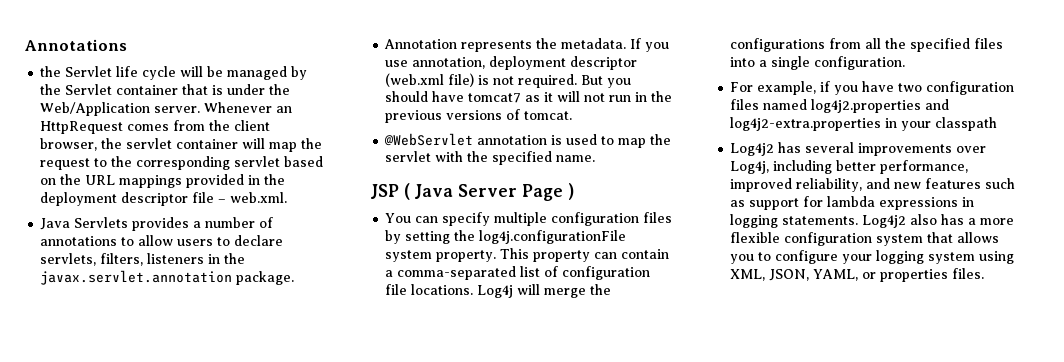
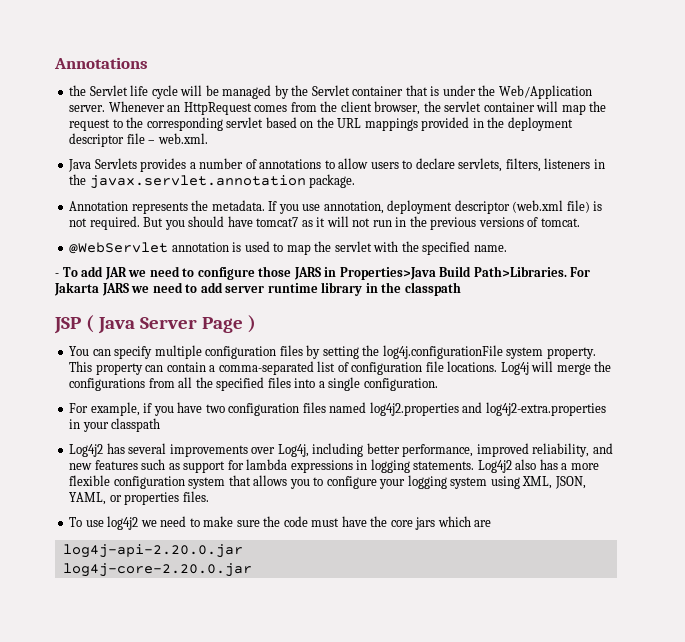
(596, 158) none -> [55,266,591,280] [54,282,461,296] // - To add JAR we need to configure those JARS in Properties>Java Build Path>Libraries. For Jakarta JARS we need to add server runtime library in the classpath
(985, 273) none -> [69,516,492,530] [62,544,243,558] [62,563,252,577] // To use log4j2 we need to make sure the code must have the core jars which are // log4j-api-2.20.0.jar // log4j-core-2.20.0.jar

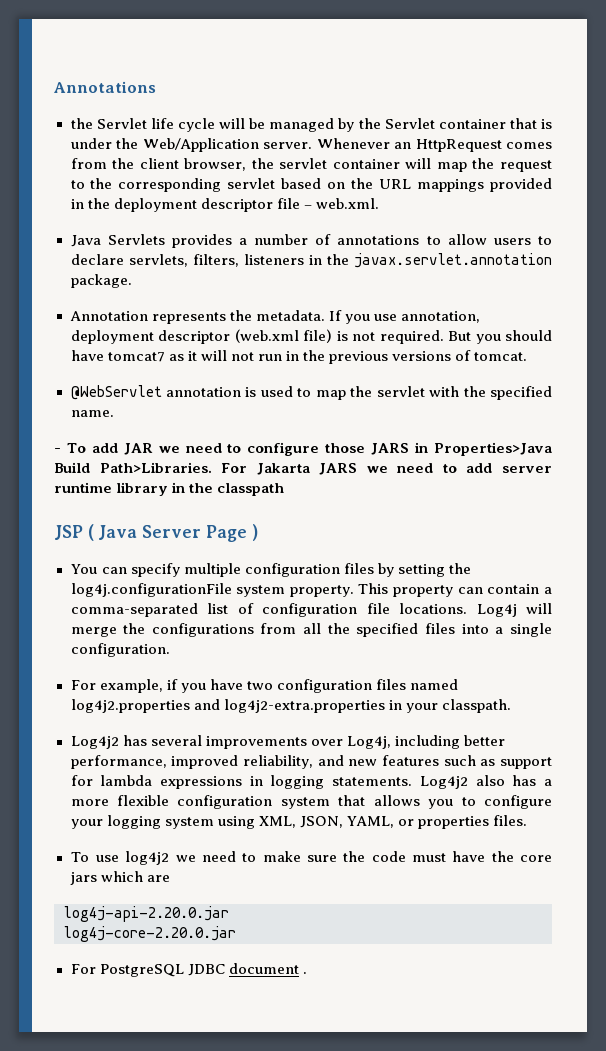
[111,418,161,432] classpath -> [441,699,511,713] classpath.
(252, 570) none -> [70,963,307,977] // For PostgreSQL JDBC document .

